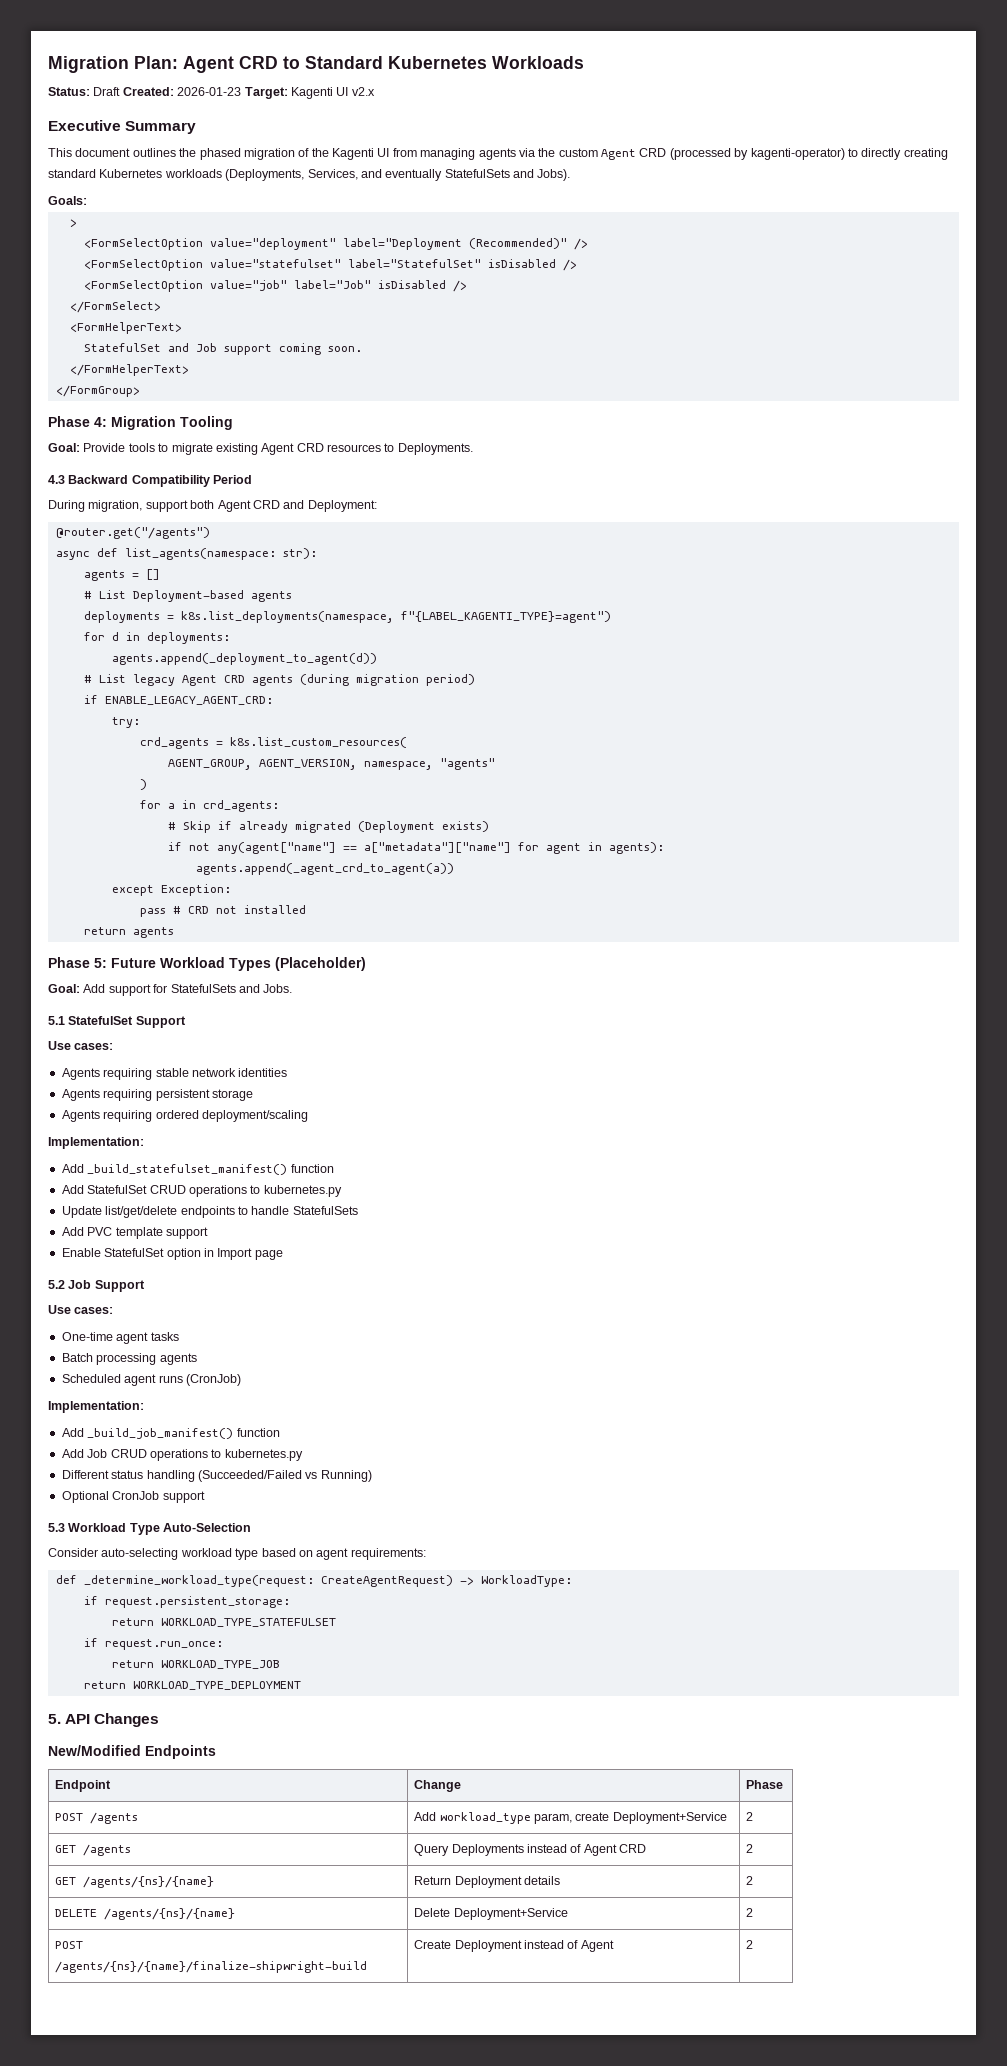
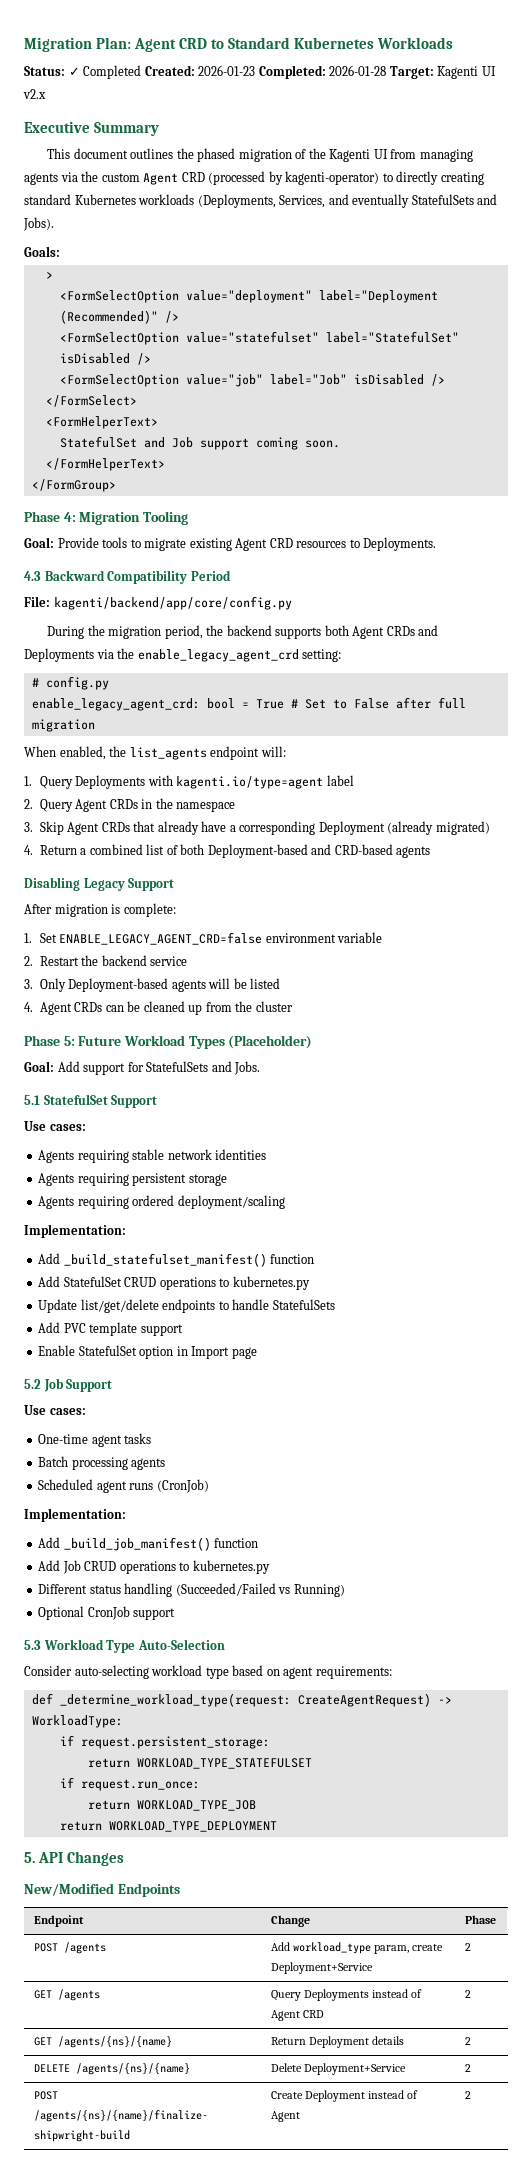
[93,87,242,96] Draft Created: 2026-01-23 -> [68,65,387,79] ✓ Completed Created: 2026-01-23 Completed: 2026-01-28
(253, 479) none -> [24,596,292,610] // File: kagenti/backend/app/core/config.py
[88,500,377,512] [55,527,210,539] [55,548,317,560] [83,569,160,581] [83,590,292,602] [83,611,611,623] [83,632,230,644] [111,653,377,665] [83,674,475,686] [83,695,273,705] [111,717,140,728] [139,737,407,749] [167,758,495,770] [139,779,147,790] [139,800,279,812] [167,821,489,833] [167,842,664,854] [195,863,454,875] [111,884,231,896] [139,905,306,917] [83,927,174,938] migration, support both Agent CRD and Deployment: // @router.get("/agents") // async def list_agents(namespace: str): // agents = [] // # List Deployment-based agents // deployments = k8s.list_deployments(namespace, f"{LABEL_KAGENTI_TYPE}=agent") // for d in deployments: // agents.append(_deployment_to_agent(d)) // # List legacy Agent CRD agents (during migration period) // if ENABLE_LEGACY_AGENT_CRD: // try: // crd_agents = k8s.list_custom_resources( // AGENT_GROUP, AGENT_VERSION, namespace, "agents" // ) // for a in crd_agents: // # Skip if already migrated (Deployment exists) // if not any(agent["name"] == a["metadata"]["name"] for agent in agents): // agents.append(_agent_crd_to_agent(a)) // except Exception: // pass # CRD not installed // return agents -> [87,625,439,639] [24,648,342,662] [31,676,109,690] [31,697,466,711] [31,719,95,732] [24,746,286,760] [24,775,354,789] [24,798,236,812] [24,821,490,835] [24,844,431,858] [24,877,175,891] [24,903,176,917] [24,932,383,945] [24,955,188,966] [24,978,281,992] [24,1001,293,1015] the migration period, the backend supports both Agent CRDs and Deployments via the enable_legacy_agent_crd setting: // # config.py // enable_legacy_agent_crd: bool = True # Set to False after full migration // When enabled, the list_agents endpoint will: // 1. Query Deployments with kagenti.io/type=agent label // 2. Query Agent CRDs in the namespace // 3. Skip Agent CRDs that already have a corresponding Deployment (already migrated) // 4. Return a combined list of both Deployment-based and CRD-based agents // Disabling Legacy Support // After migration is complete: // 1. Set ENABLE_LEGACY_AGENT_CRD=false environment variable // 2. Restart the backend service // 3. Only Deployment-based agents will be listed // 4. Agent CRDs can be cleaned up from the cluster

